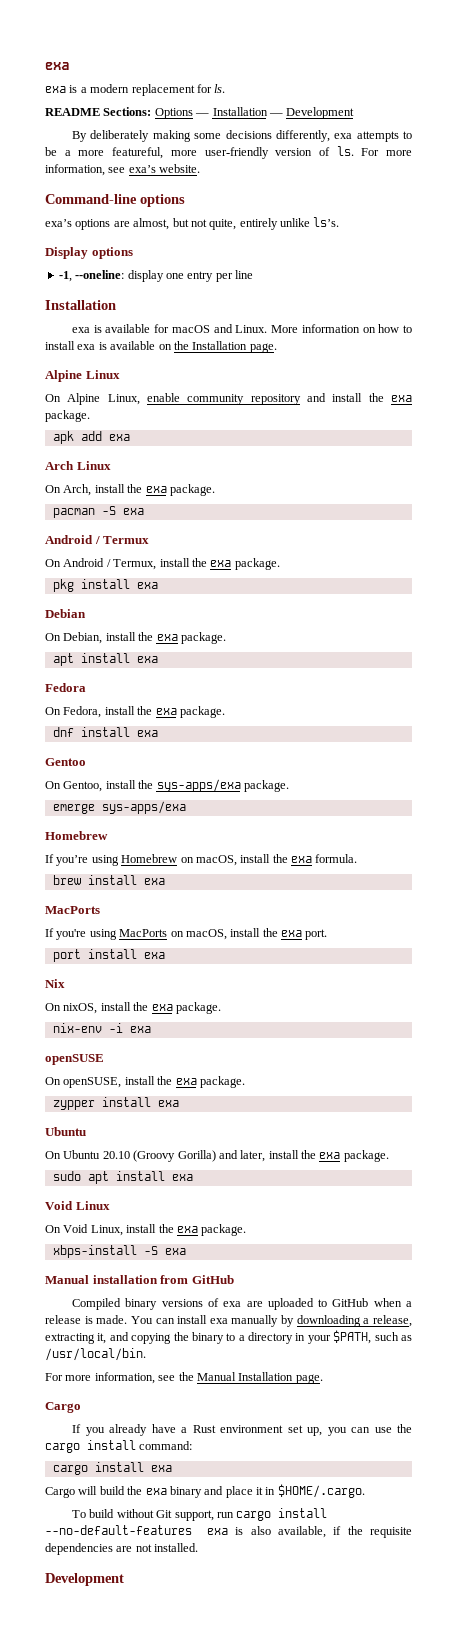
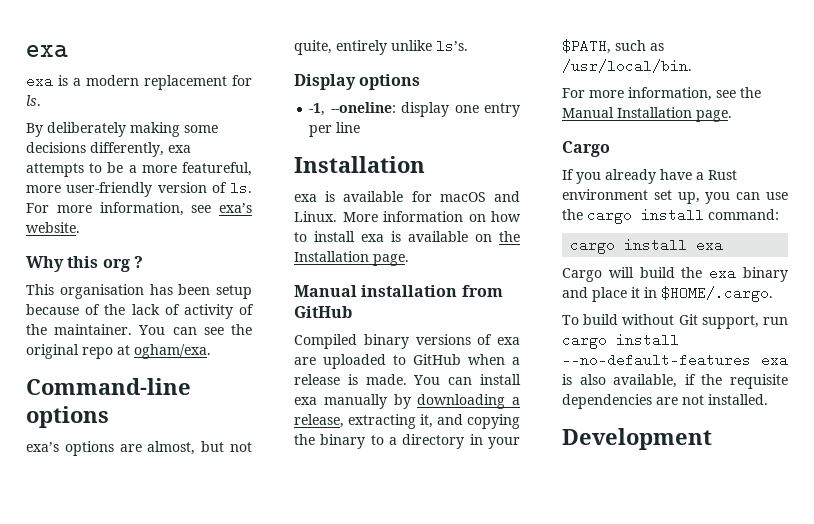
[45,107,355,119] // README Sections: Options — Installation — Development -> (41, 100) none
(201, 168) none -> [26,256,143,272] [26,284,252,299] [26,304,254,319] [26,324,252,335] [26,344,211,359] // Why this org ? // This organisation has been setup because of the lack of activity of the maintainer. You can see the original repo at ogham/exa.
[45,370,120,382] [45,393,412,405] [45,410,90,422] [52,431,130,444] [45,461,111,470] [45,484,215,496] [52,506,144,518] [45,535,150,544] [45,558,280,570] [52,579,158,592] [45,609,86,618] [45,632,226,644] [52,653,158,666] [45,683,86,692] [45,706,225,718] [52,727,158,737] [45,758,86,766] [45,779,289,792] [52,801,186,814] [45,831,108,840] [45,854,358,866] [52,875,165,885] [45,906,100,914] [45,928,328,940] [52,949,165,962] [45,979,65,988] [45,1002,221,1014] [52,1023,151,1033] [45,1054,104,1065] [45,1076,245,1088] [52,1097,179,1110] [45,1127,86,1136] [45,1150,389,1162] [52,1171,193,1184] [45,1201,110,1210] [45,1224,247,1236] [52,1245,186,1258] // Alpine Linux // On Alpine Linux, enable community repository and install the exa package. // apk add exa // Arch Linux // On Arch, install the exa package. // pacman -S exa // Android / Termux // On Android / Termux, install the exa package. // pkg install exa // Debian // On Debian, install the exa package. // apt install exa // Fedora // On Fedora, install the exa package. // dnf install exa // Gentoo // On Gentoo, install the sys-apps/exa package. // emerge sys-apps/exa // Homebrew // If you’re using Homebrew on macOS, install the exa formula. // brew install exa // MacPorts // If you're using MacPorts on macOS, install the exa port. // port install exa // Nix // On nixOS, install the exa package. // nix-env -i exa // openSUSE // On openSUSE, install the exa package. // zypper install exa // Ubuntu // On Ubuntu 20.10 (Groovy Gorilla) and later, install the exa package. // sudo apt install exa // Void Linux // On Void Linux, install the exa package. // xbps-install -S exa -> (409, 260) none

